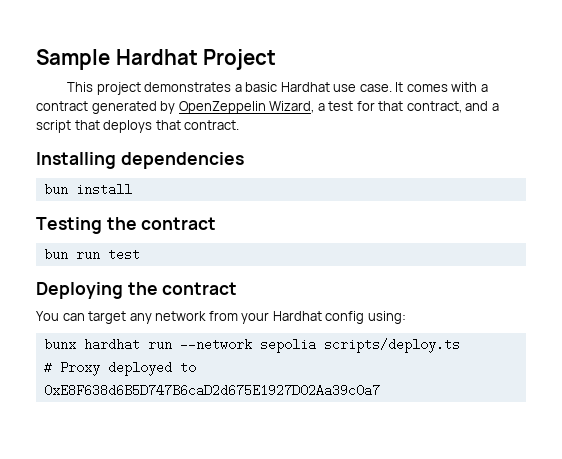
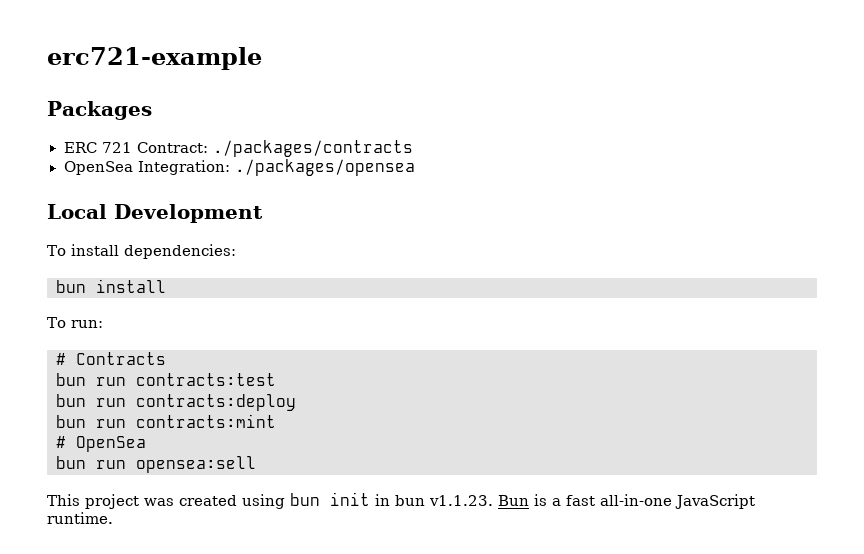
[36,49,277,70] [67,82,488,95] [36,101,499,114] [36,120,240,133] [36,152,244,169] [43,183,132,196] [36,217,217,234] [43,248,140,261] [36,282,238,299] [36,311,406,324] [43,338,460,353] [43,361,196,376] [43,384,380,397] Sample Hardhat Project // This project demonstrates a basic Hardhat use case. It comes with a contract generated by OpenZeppelin Wizard, a test for that contract, and a script that deploys that contract. // Installing dependencies // bun install // Testing the contract // bun run test // Deploying the contract // You can target any network from your Hardhat config using: // bunx hardhat run --network sepolia scripts/deploy.ts // # Proxy deployed to 0xE8F638d6B5D747B6caD2d675E1927D02Aa39c0a7 -> [47,47,262,70] [47,101,152,120] [63,140,413,157] [63,159,415,176] [47,204,263,223] [47,244,236,259] [56,279,166,293] [47,317,103,328] [56,352,166,365] [56,373,276,386] [56,394,296,411] [56,414,276,428] [56,436,146,452] [56,456,256,473] [47,492,755,509] [47,512,113,524] erc721-example // Packages // ERC 721 Contract: ./packages/contracts // OpenSea Integration: ./packages/opensea // Local Development // To install dependencies: // bun install // To run: // # Contracts // bun run contracts:test // bun run contracts:deploy // bun run contracts:mint // # OpenSea // bun run opensea:sell // This project was created using bun init in bun v1.1.23. Bun is a fast all-in-one JavaScript runtime.

